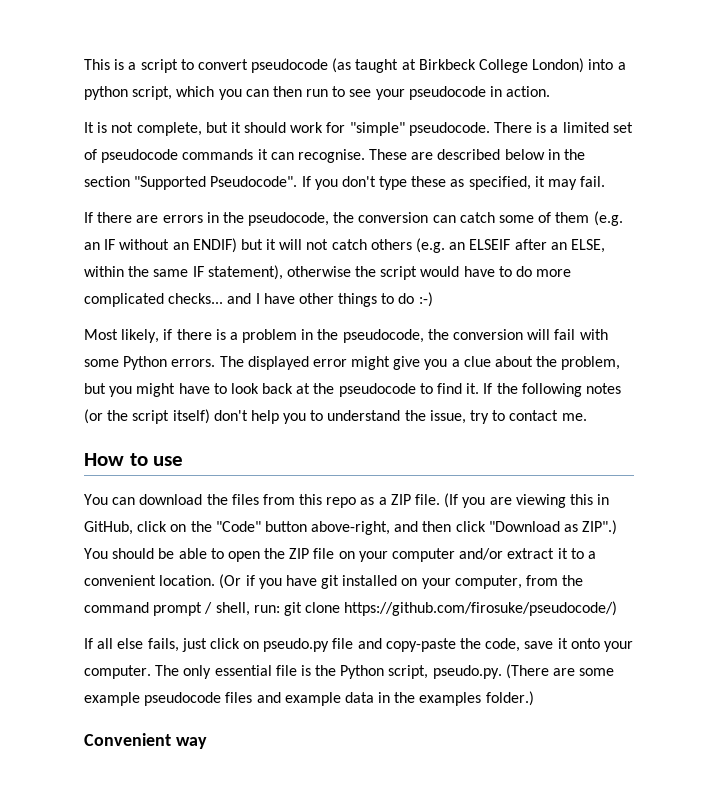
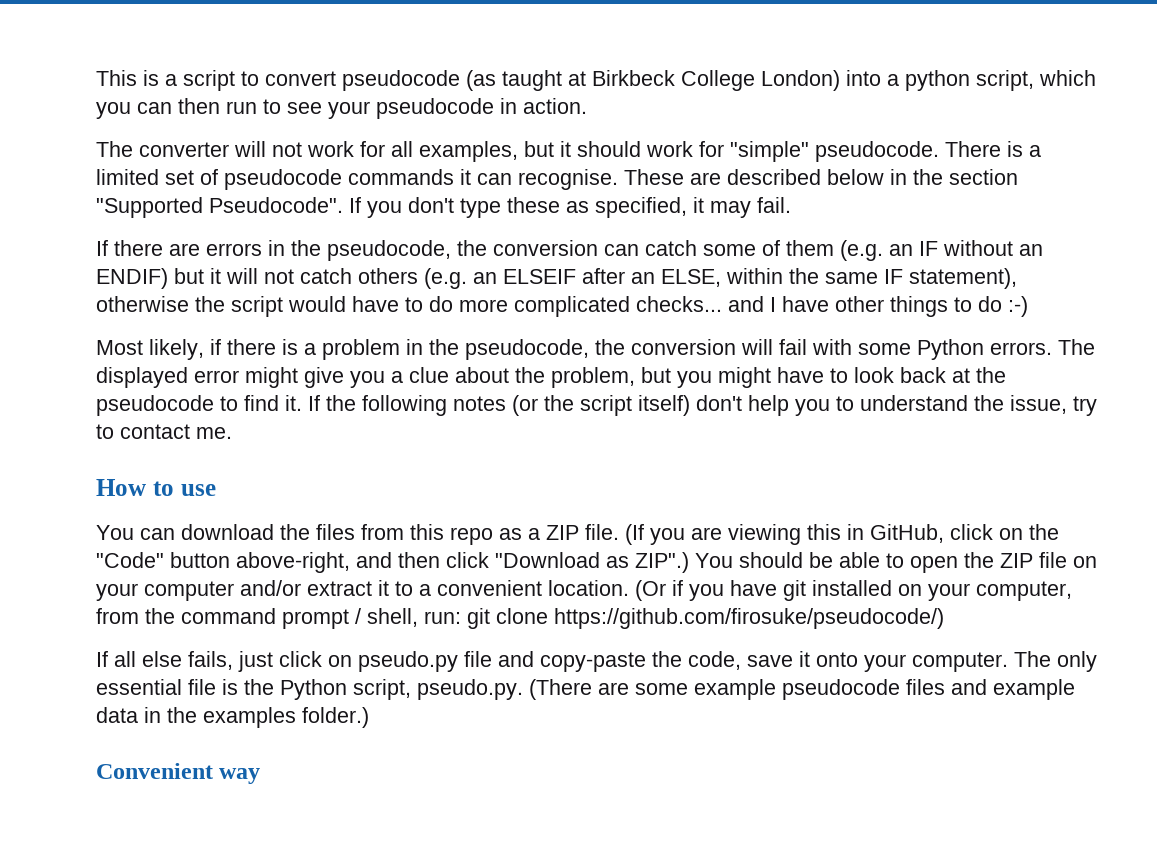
[84,122,202,136] It is not complete, -> [96,141,518,162] The converter will not work for all examples,

